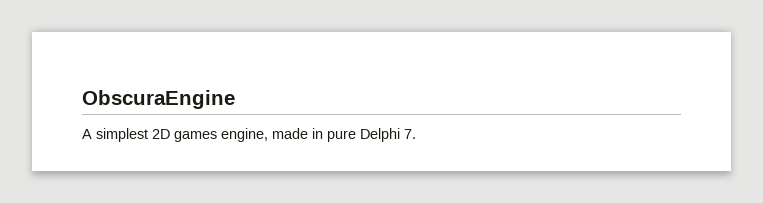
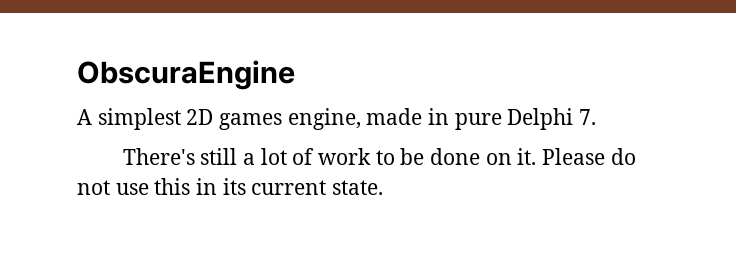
(416, 134) none -> [122,148,636,165] [77,178,384,195] // There's still a lot of work to be done on it. Please do not use this in its current state.

